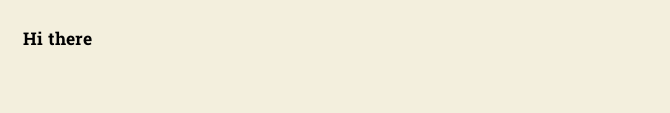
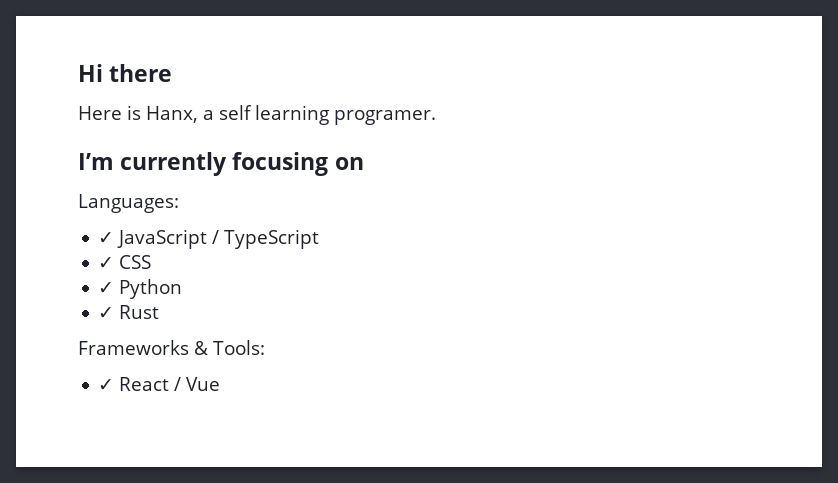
(92, 38) none -> [78,105,436,125] [78,152,364,176] [78,194,179,213] [98,229,320,249] [98,255,152,269] [98,279,183,299] [98,305,160,319] [78,340,265,355] [98,377,221,391] // Here is Hanx, a self learning programer. // I’m currently focusing on // Languages: // ✓ JavaScript / TypeScript // ✓ CSS // ✓ Python // ✓ Rust // Frameworks & Tools: // ✓ React / Vue

